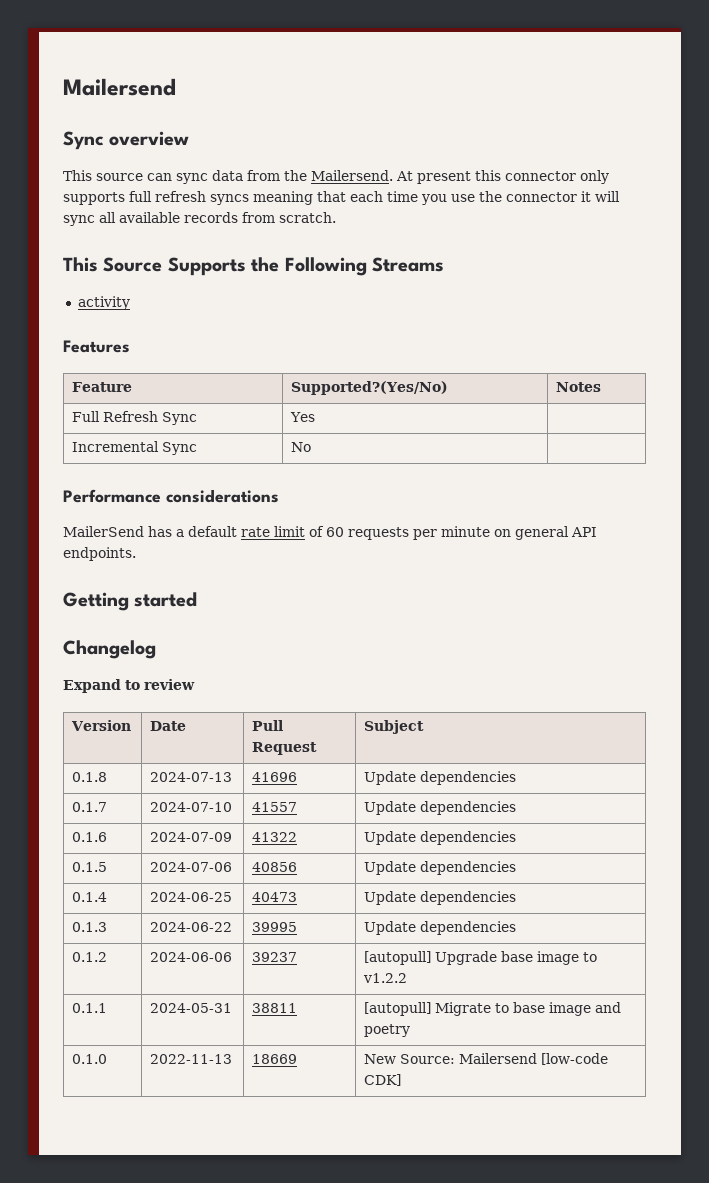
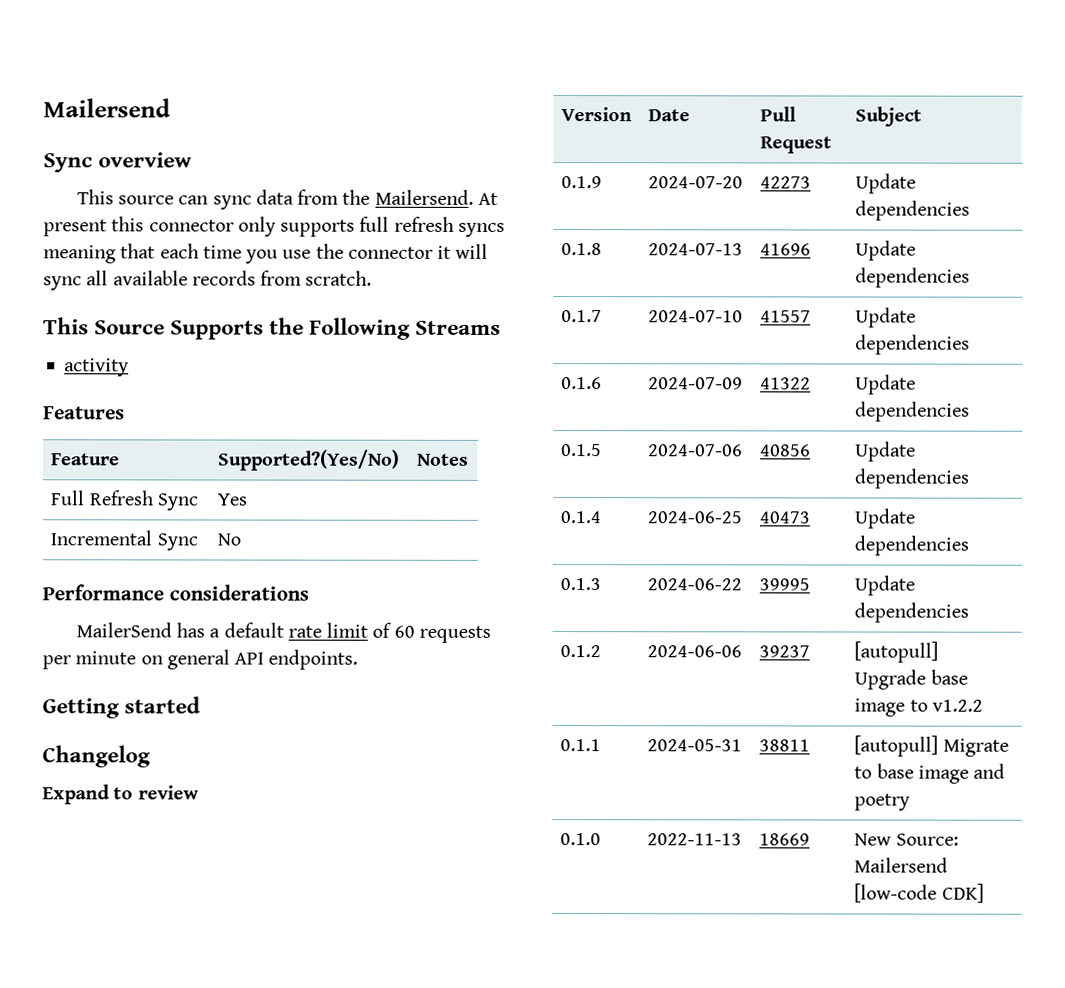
(425, 727) none -> [561,176,603,189] [648,176,744,189] [760,176,812,189] [855,173,917,194] [855,200,971,221] // 0.1.9 | 2024-07-20 | 42273 | Update dependencies

